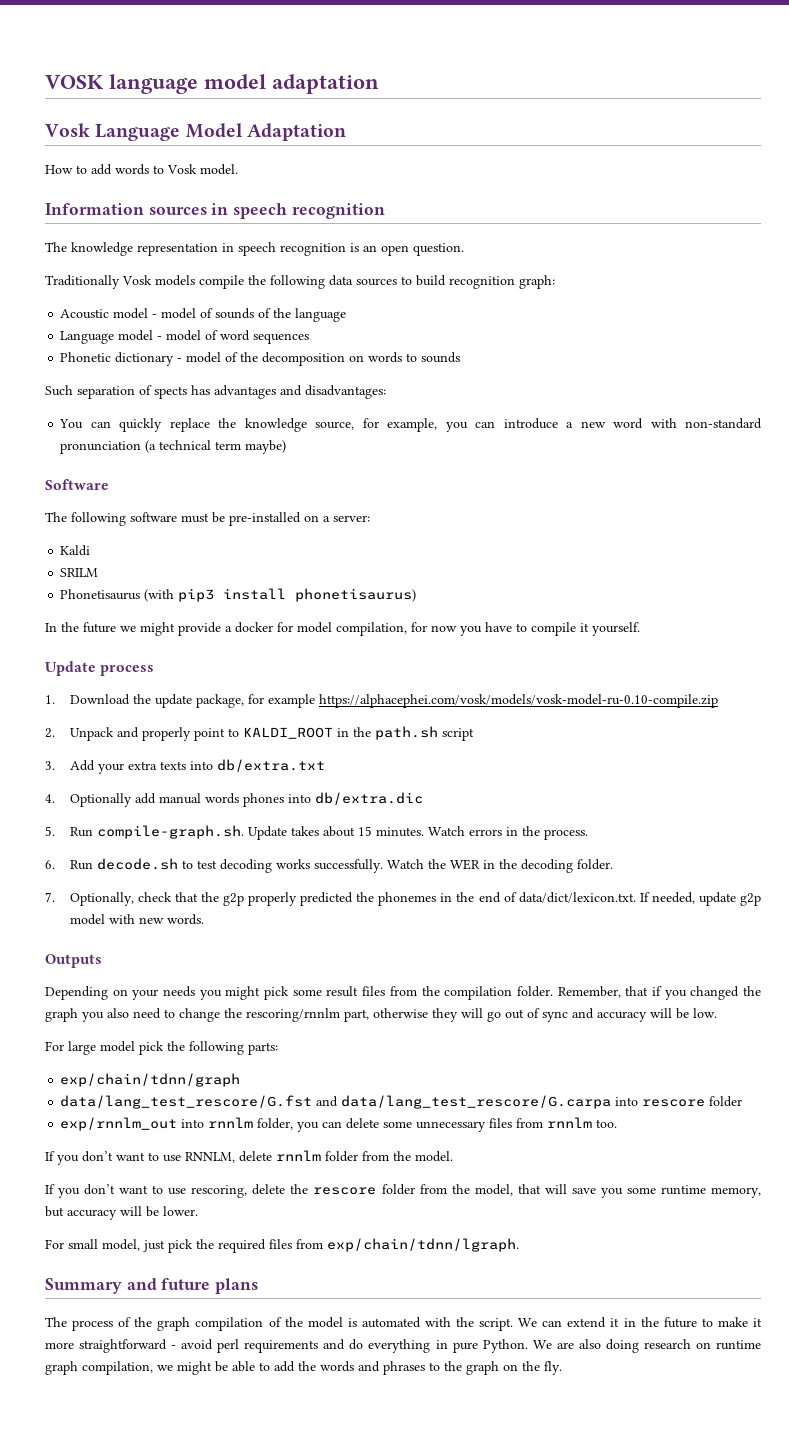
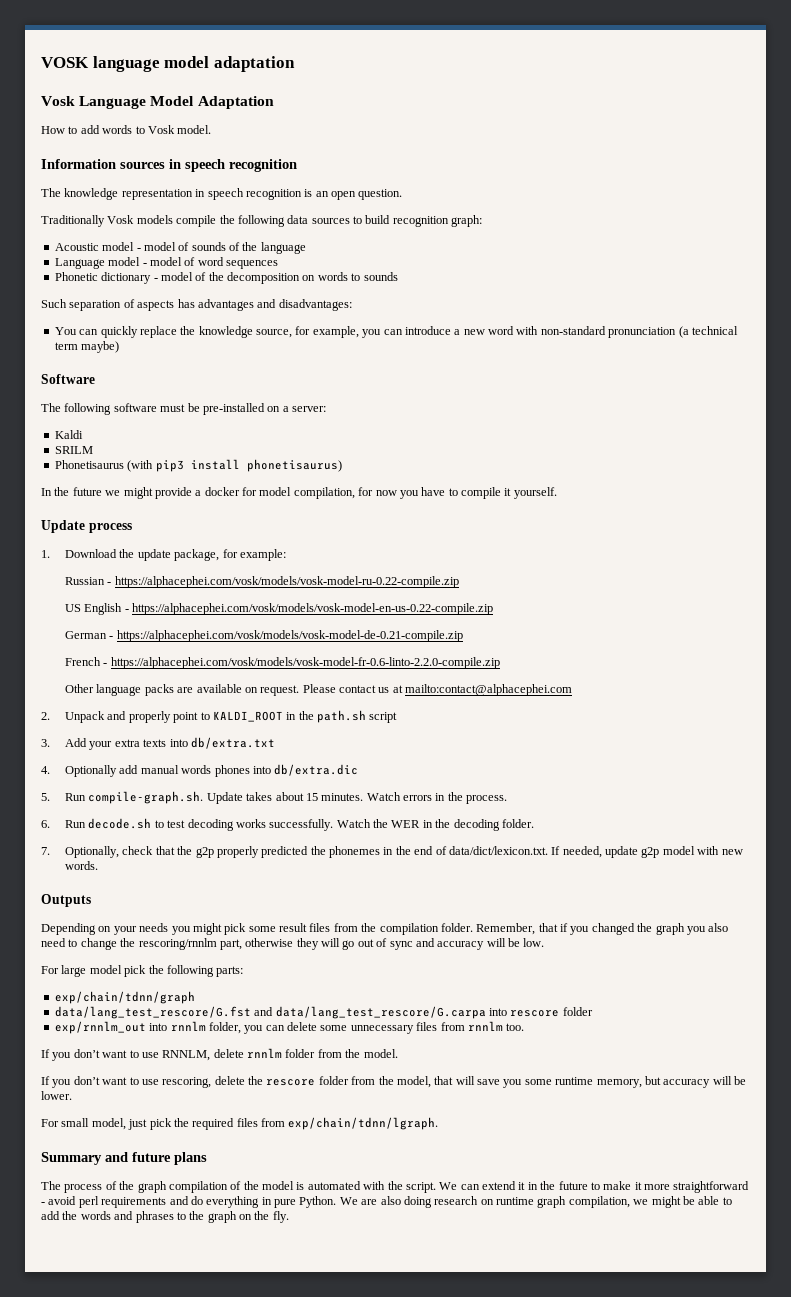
[154,386,187,399] spects -> [137,300,175,311] aspects
[267,694,718,708] example https://alphacephei.com/vosk/models/vosk-model-ru-0.10-compile.zip -> [239,549,286,561] [65,576,459,588] [65,603,494,615] [65,630,463,642] [65,657,500,669] [65,684,573,696] example: // Russian - https://alphacephei.com/vosk/models/vosk-model-ru-0.22-compile.zip // US English - https://alphacephei.com/vosk/models/vosk-model-en-us-0.22-compile.zip // German - https://alphacephei.com/vosk/models/vosk-model-de-0.21-compile.zip // French - https://alphacephei.com/vosk/models/vosk-model-fr-0.6-linto-2.2.0-compile.zip // Other language packs are available on request. Please contact us at mailto:contact@alphacephei.com

